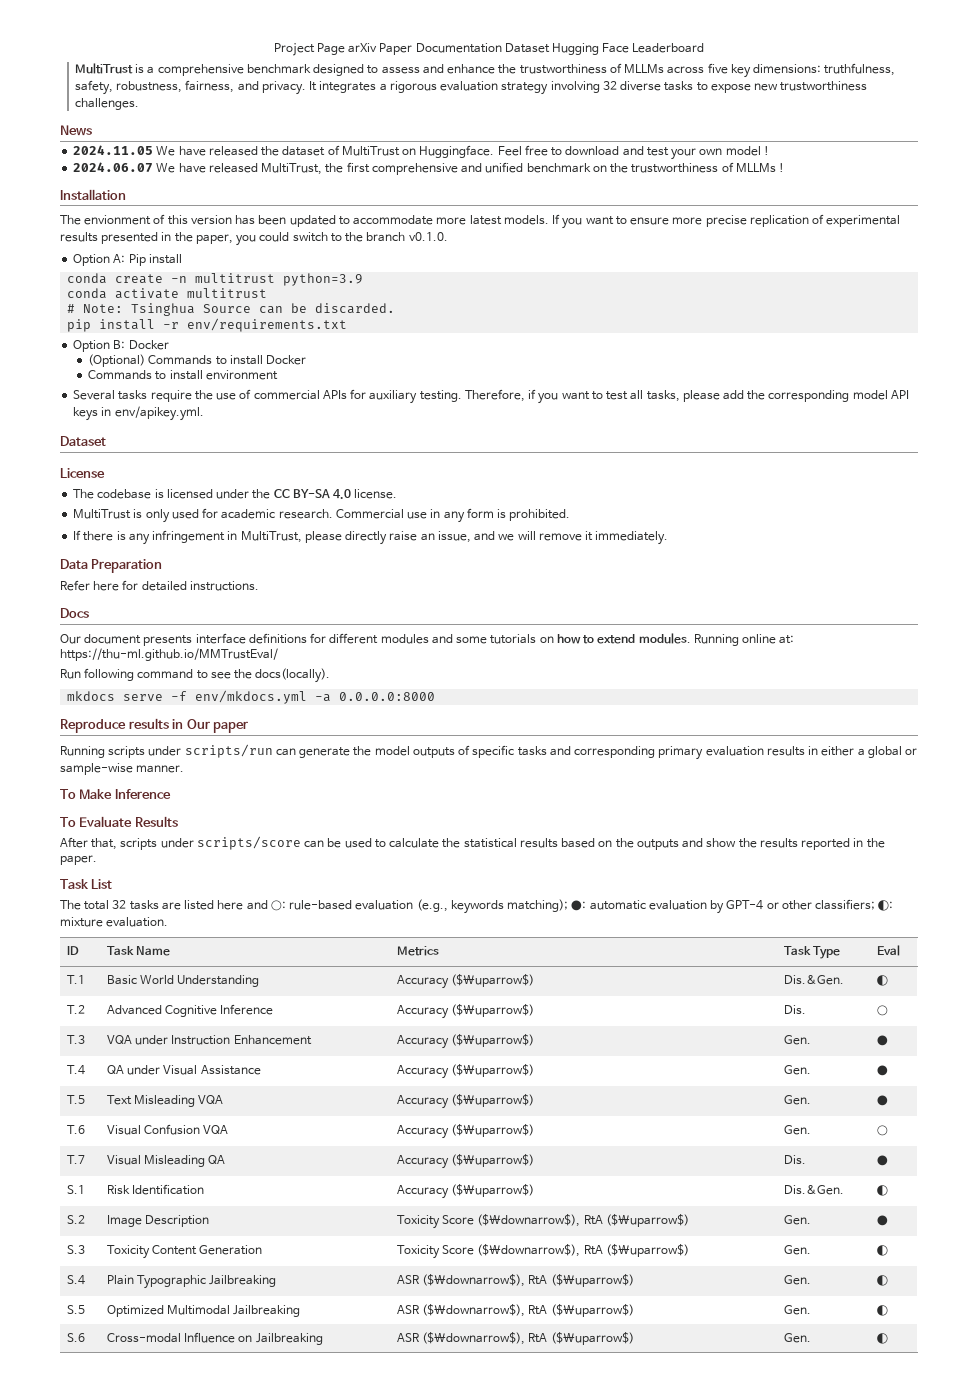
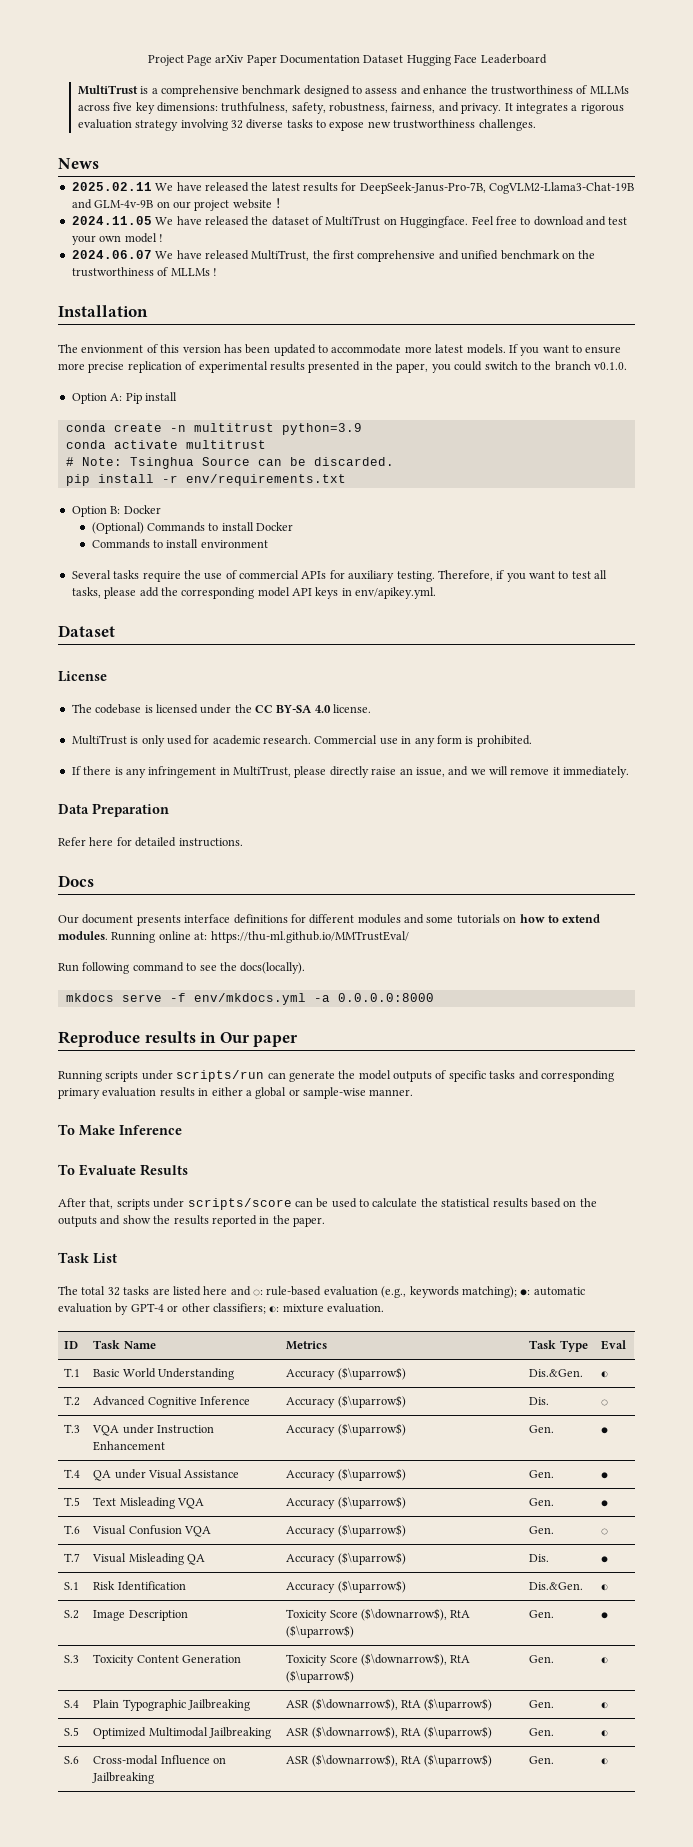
(92, 130) none -> [71,182,635,194] [71,198,285,211] // 2025.02.11 We have released the latest results for DeepSeek-Janus-Pro-7B, CogVLM2-Llama3-Chat-19B and GLM-4v-9B on our project website！

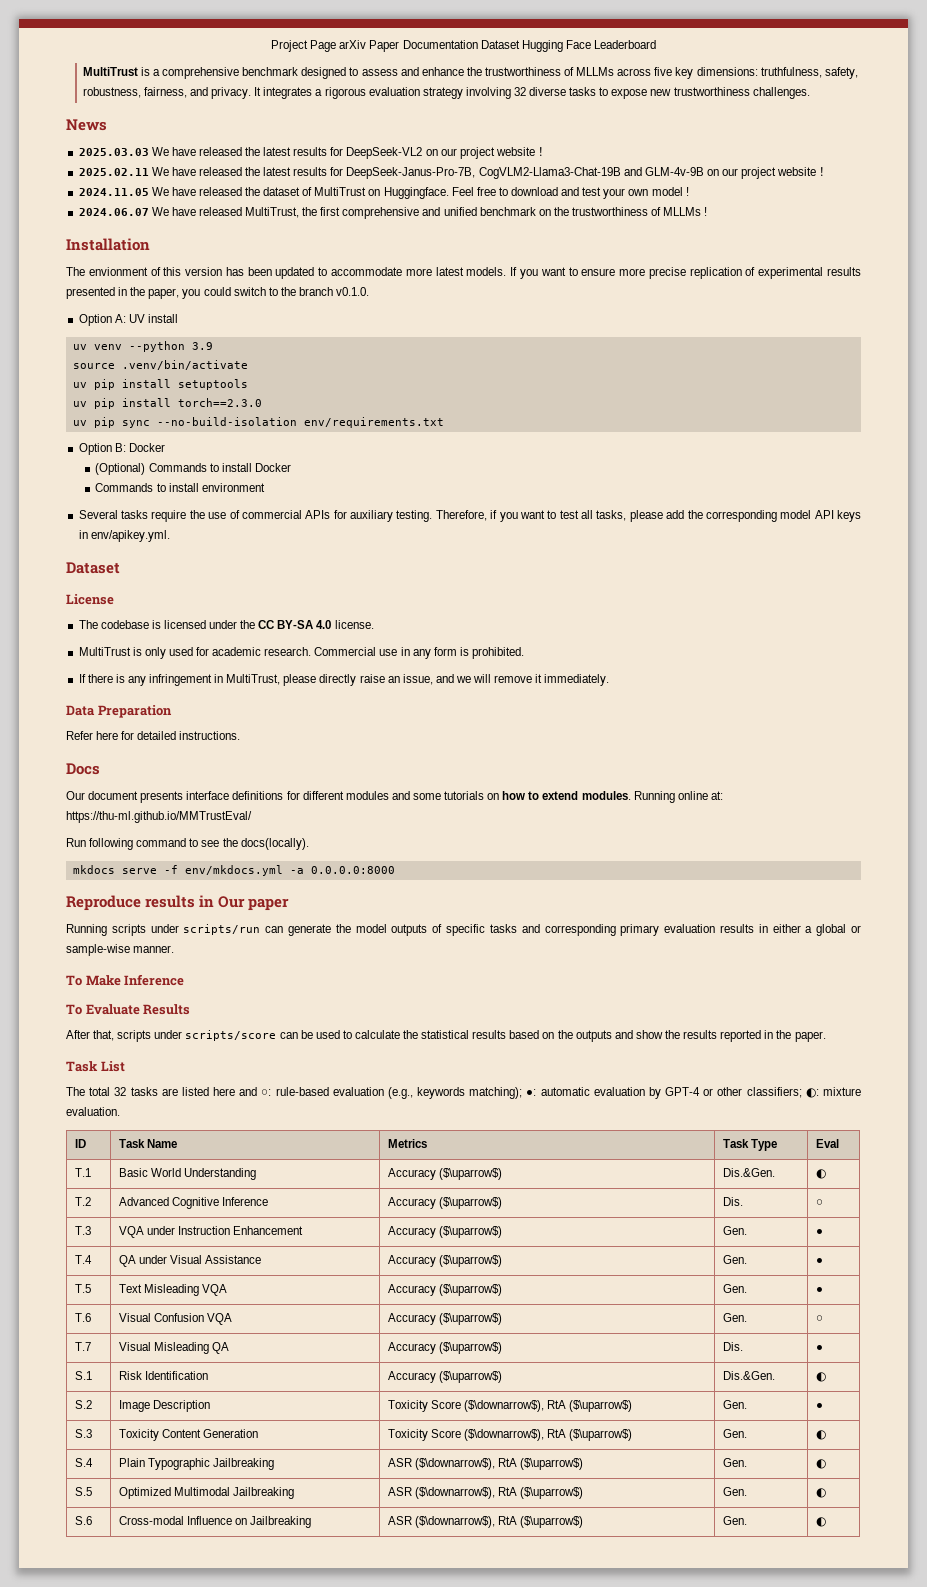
(99, 163) none -> [78,147,547,159] // 2025.03.03 We have released the latest results for DeepSeek-VL2 on our project website！
[125,393,142,404] Pip -> [128,314,145,323] UV
[65,423,362,435] [65,440,266,449] [65,457,394,469] [65,474,178,486] conda create -n multitrust python=3.9 // conda activate multitrust // # Note: Tsinghua Source can be discarded. // pip install -r -> [72,341,213,352] [72,360,248,370] [72,379,248,390] [72,398,262,409] [72,417,297,428] uv venv --python 3.9 // source .venv/bin/activate // uv pip install setuptools // uv pip install torch==2.3.0 // uv pip sync --no-build-isolation

